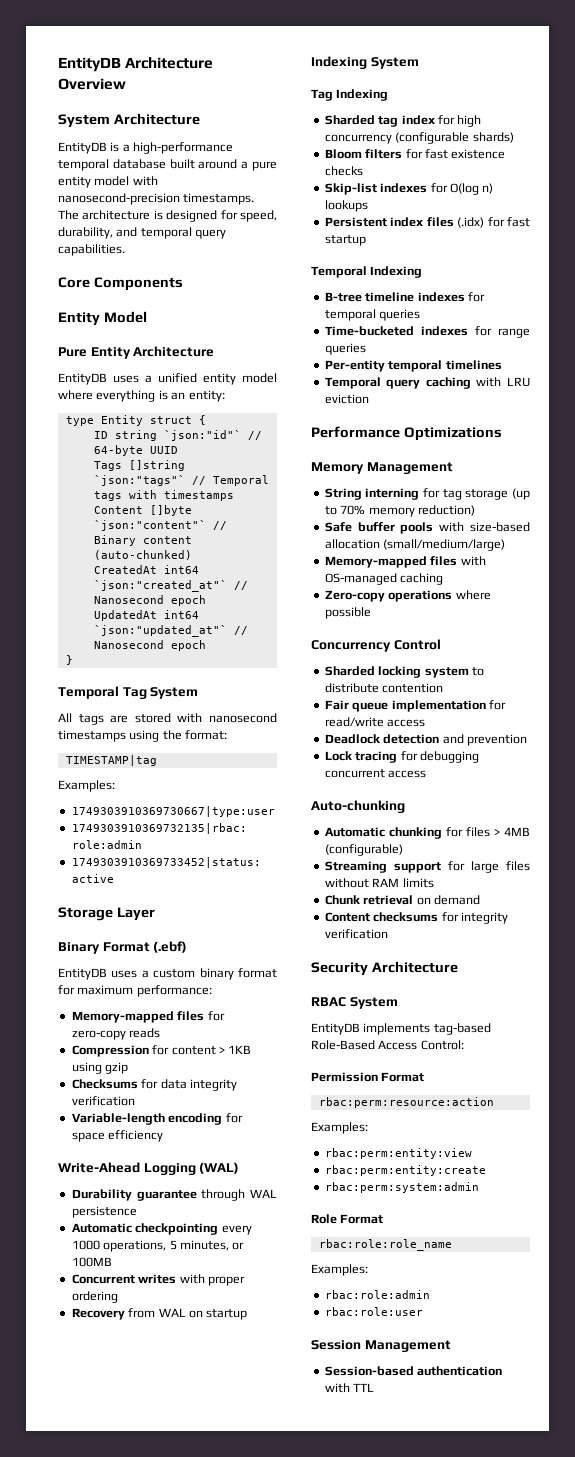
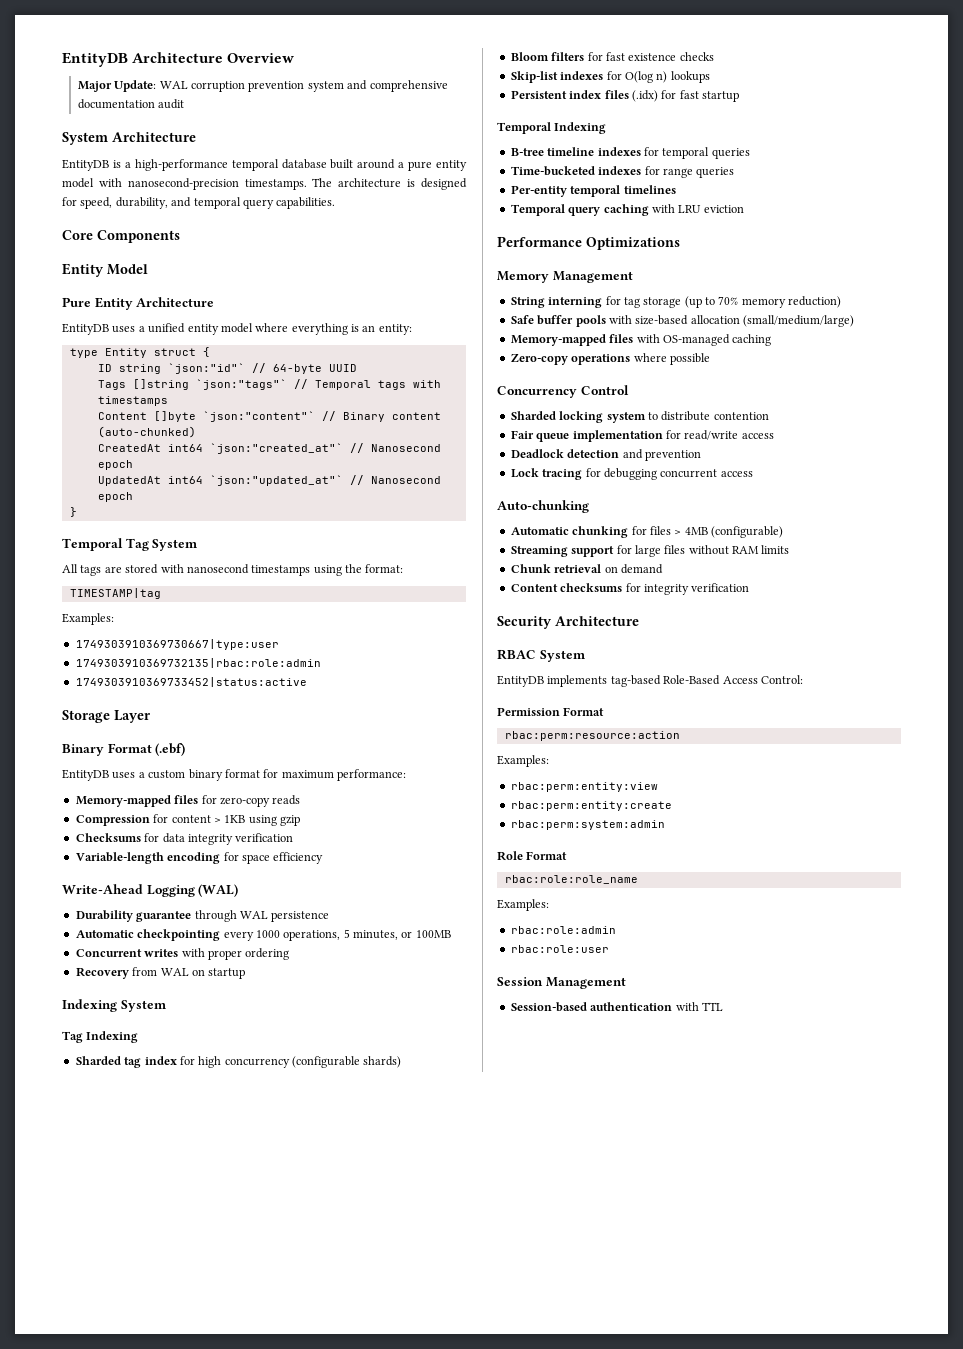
(126, 84) none -> [77,80,448,92] [77,99,185,109] // Major Update: WAL corruption prevention system and comprehensive documentation audit

